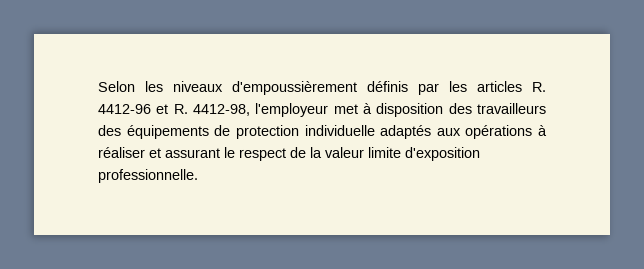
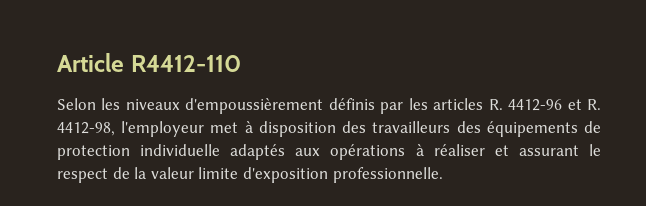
(98, 86) none -> [57,53,241,72] Article R4412-110 //

